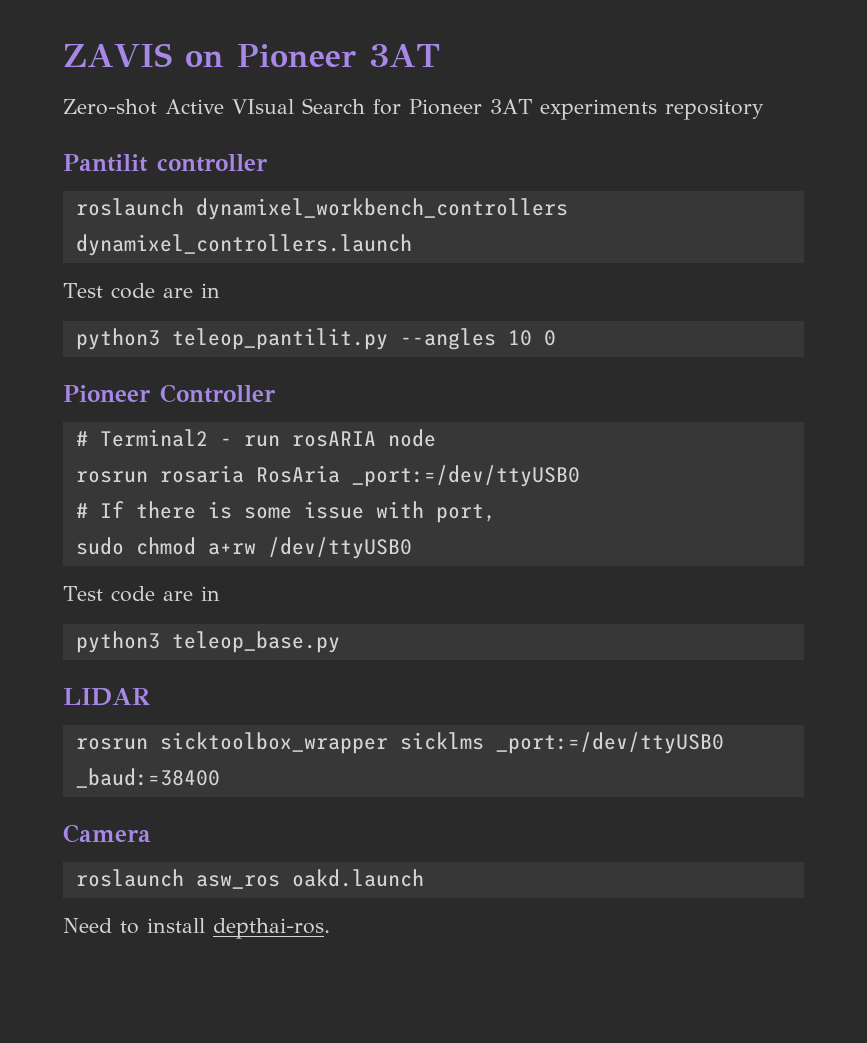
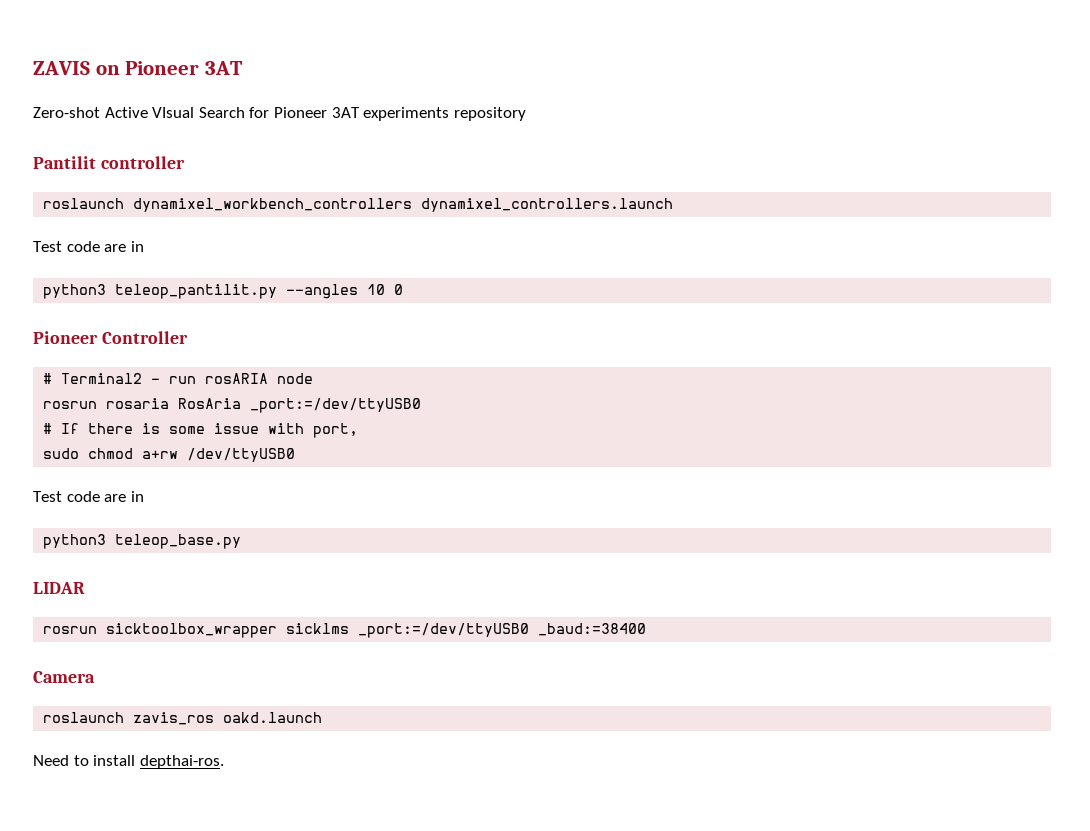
[195,875,280,889] asw_ros -> [133,712,215,725] zavis_ros

